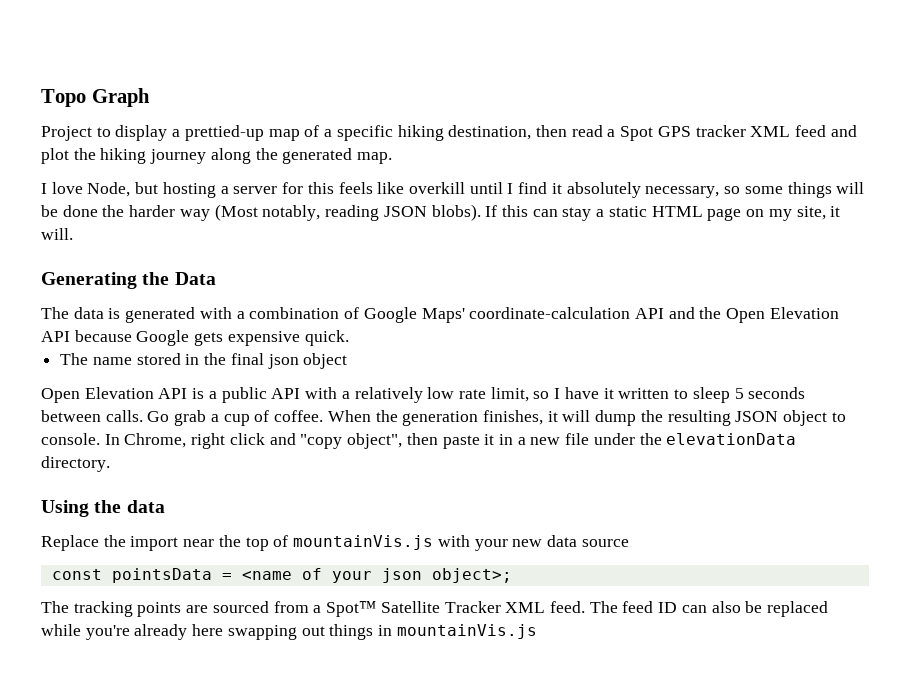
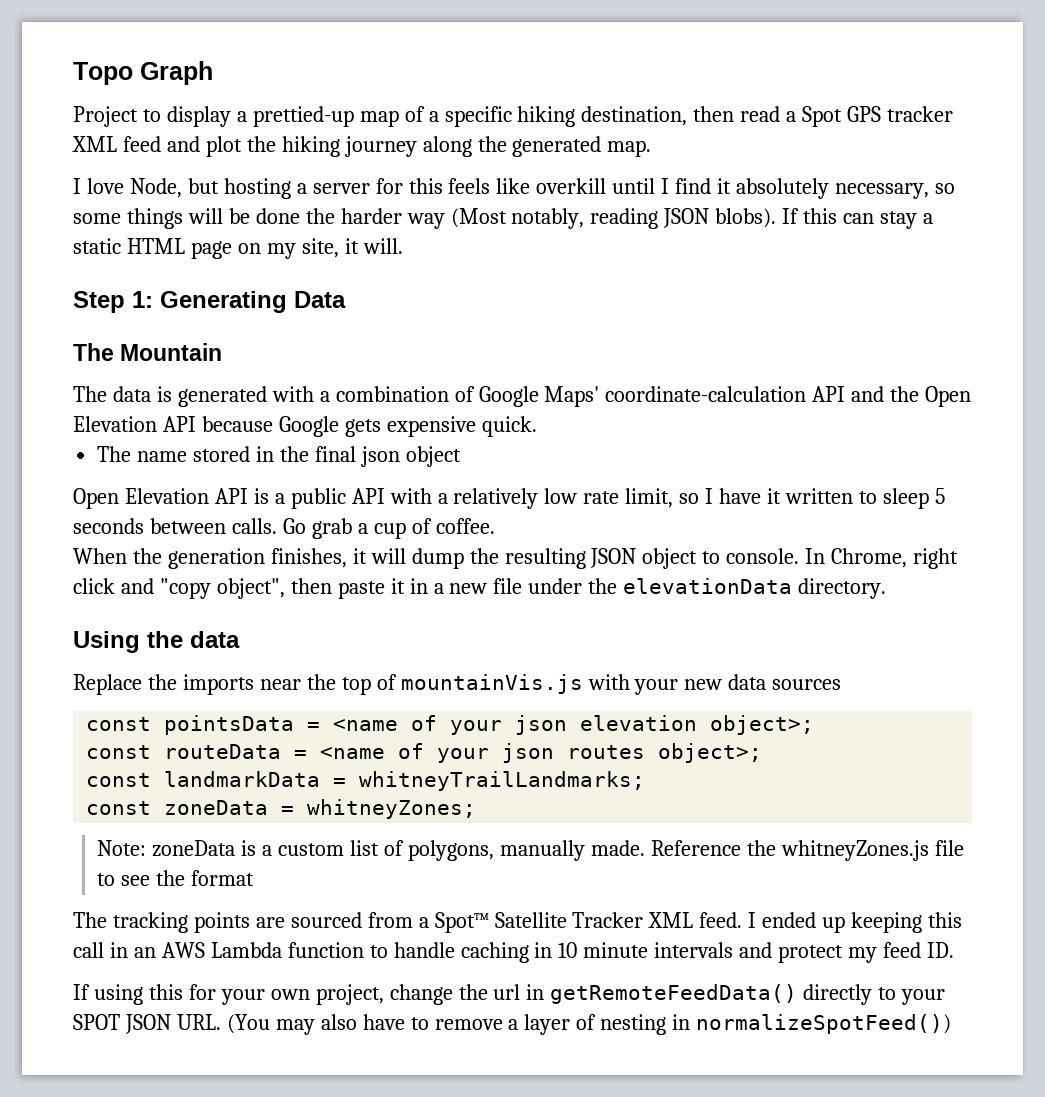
[41,272,170,289] Generating the -> [73,291,287,313] Step 1: Generating
(216, 278) none -> [73,343,223,361] // The Mountain
(324, 416) none -> (495, 526) //
[130,536,179,551] import -> [182,674,254,695] imports
[581,539,629,547] source -> [772,679,842,690] sources
[431,568,512,583] object>; -> [580,715,815,735] [86,743,763,763] [86,771,646,791] [86,799,477,819] [97,840,964,861] [97,870,255,886] elevation object>; // const routeData = <name of your json routes object>; // const landmarkData = whitneyTrailLandmarks; // const zoneData = whitneyZones; // Note: zoneData is a custom list of polygons, manually made. Reference the whitneyZones.js file to see the format
[589,601,829,617] [41,624,537,640] The feed ID can also be replaced while you're already here swapping out things in mountainVis.js -> [748,912,963,933] [73,942,954,963] [73,984,946,1005] [73,1014,952,1035] I ended up keeping this call in an AWS Lambda function to handle caching in 10 minute intervals and protect my feed ID. // If using this for your own project, change the url in getRemoteFeedData() directly to your SPOT JSON URL. (You may also have to remove a layer of nesting in normalizeSpotFeed())

